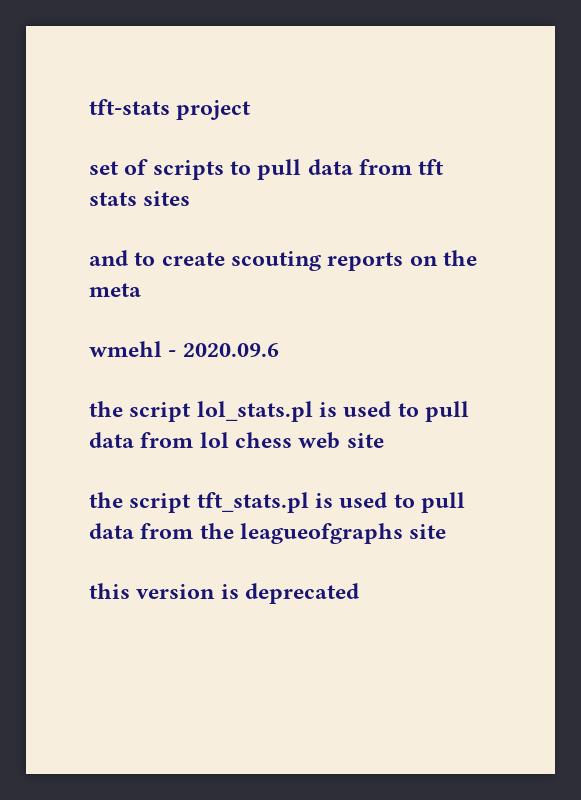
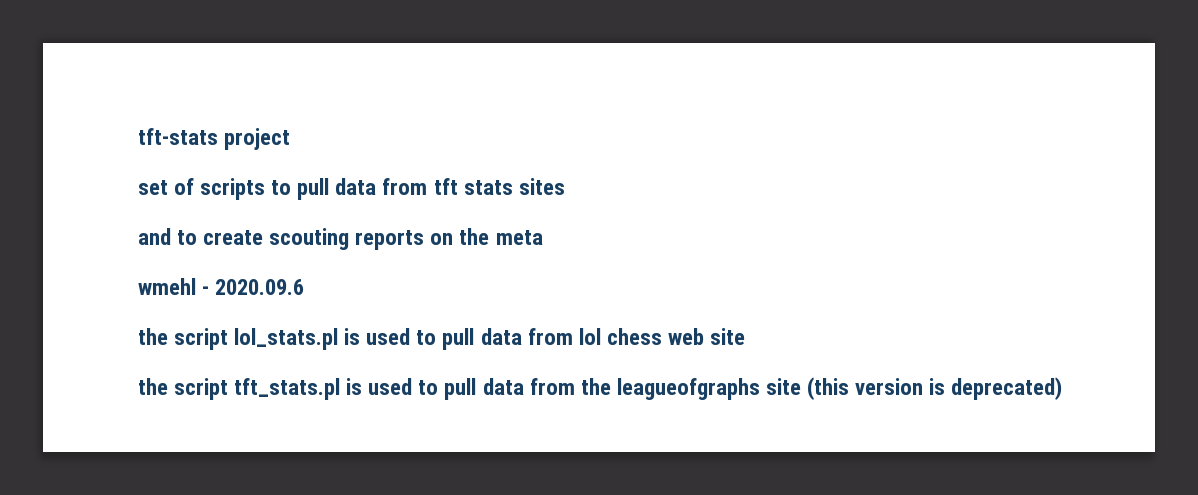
[89,583,130,599] // this -> [806,377,849,400] (this
[245,583,360,604] deprecated -> [951,377,1063,400] deprecated)

